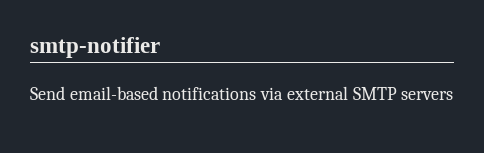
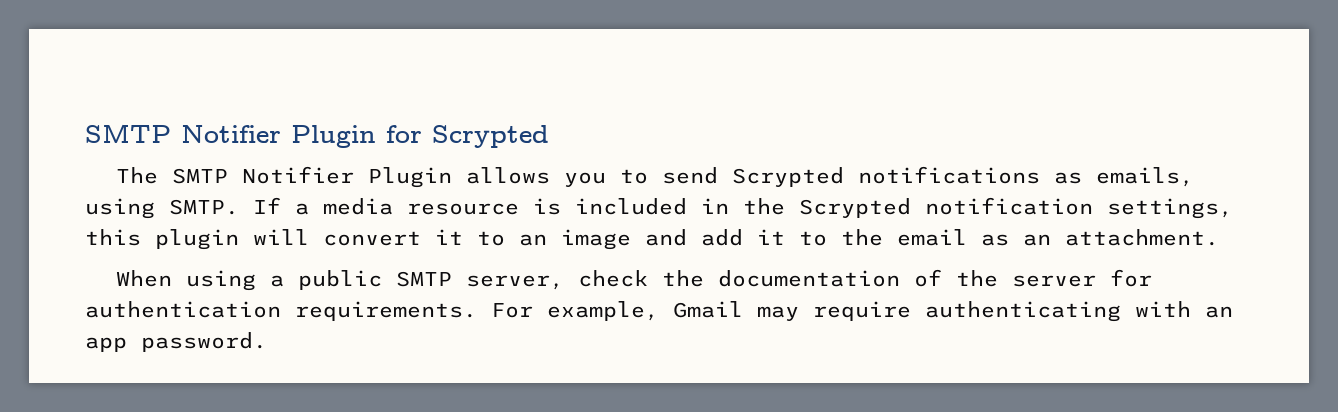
[30,37,160,58] [30,86,454,100] smtp-notifier // Send email-based notifications via external SMTP servers -> [85,124,549,148] [116,166,1195,188] [85,197,1233,219] [85,229,1219,250] [116,269,1153,291] [85,301,1233,322] [85,332,267,352] SMTP Notifier Plugin for Scrypted // The SMTP Notifier Plugin allows you to send Scrypted notifications as emails, using SMTP. If a media resource is included in the Scrypted notification settings, this plugin will convert it to an image and add it to the email as an attachment. // When using a public SMTP server, check the documentation of the server for authentication requirements. For example, Gmail may require authenticating with an app password.

